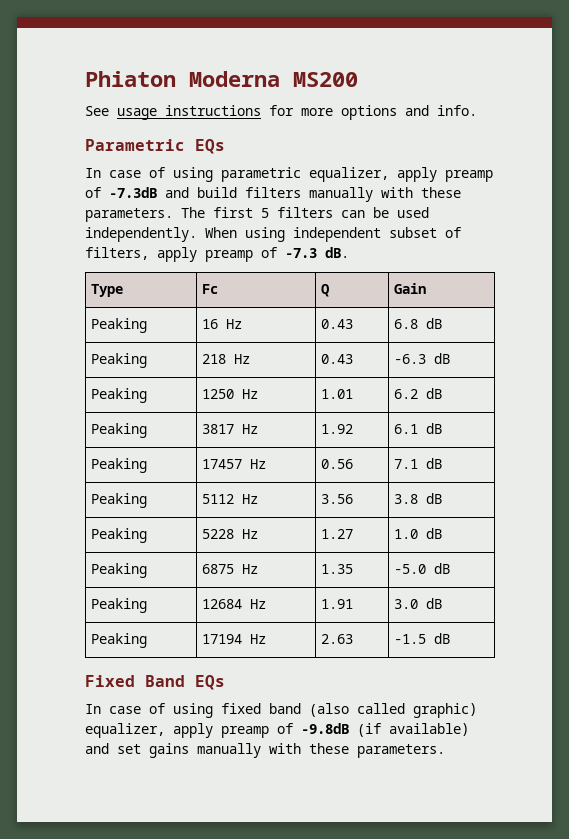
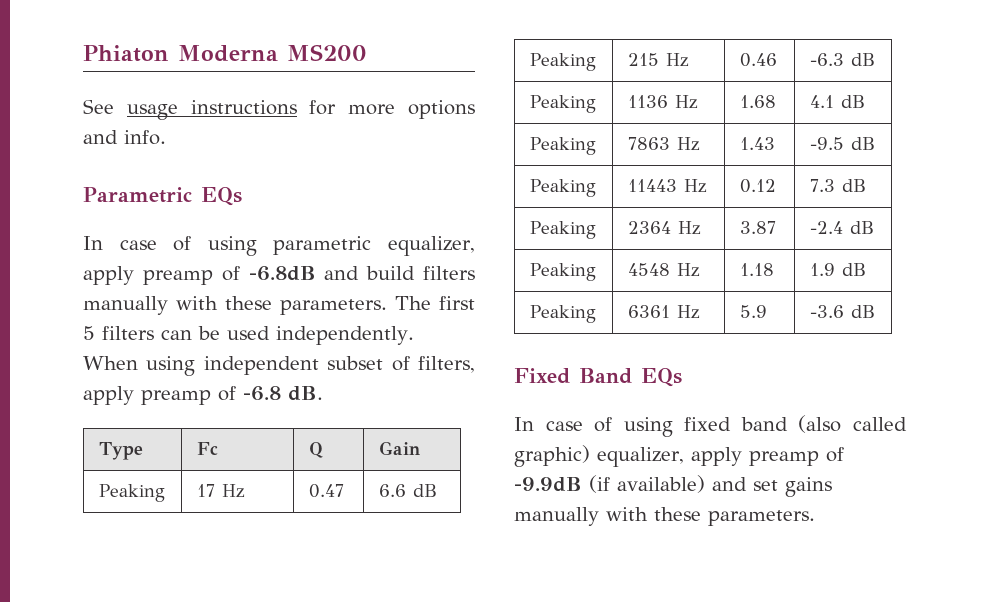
[109,187,157,198] -7.3dB -> [248,266,316,281] -6.8dB
[285,248,317,258] -7.3 -> [243,386,281,401] -6.8
[202,319,243,329] [321,319,354,329] [394,318,443,329] [91,353,148,368] [202,354,251,364] [321,354,354,364] 16 Hz | 0.43 | 6.8 dB // Peaking | 218 Hz | 0.43 -> [196,484,245,498] [308,484,344,498] [378,484,437,497] [529,53,596,71] [627,53,689,67] [739,53,777,67] 17 Hz | 0.47 | 6.6 dB // Peaking | 215 Hz | 0.46
[202,389,259,399] [321,389,354,399] [394,388,443,399] [91,423,148,438] [202,424,259,434] [321,424,354,434] [394,423,443,434] [91,458,148,473] [202,459,267,469] [321,459,354,469] [394,458,443,469] [91,493,148,508] [202,494,259,504] [321,494,354,504] [394,493,443,504] [91,528,148,543] [202,529,259,539] [321,529,354,539] [394,528,443,539] [91,563,148,578] [202,564,259,574] [321,564,354,574] [394,563,451,574] [91,598,148,613] [202,599,267,609] [321,599,354,609] [394,598,443,609] [91,633,148,648] [202,634,267,644] [321,634,354,644] [394,634,427,644] 1250 Hz | 1.01 | 6.2 dB // Peaking | 3817 Hz | 1.92 | 6.1 dB // Peaking | 17457 Hz | 0.56 | 7.1 dB // Peaking | 5112 Hz | 3.56 | 3.8 dB // Peaking | 5228 Hz | 1.27 | 1.0 dB // Peaking | 6875 Hz | 1.35 | -5.0 dB // Peaking | 12684 Hz | 1.91 | 3.0 dB // Peaking | 17194 Hz | 2.63 | -1.5 -> [627,95,698,109] [739,95,776,108] [809,95,865,108] [529,137,596,155] [627,137,700,151] [739,137,775,150] [809,137,875,150] [529,179,596,197] [627,179,707,193] [739,179,776,193] [809,179,866,192] [529,221,596,239] [627,221,701,235] [739,221,776,234] [809,221,874,234] [529,263,596,281] [627,263,700,277] [739,263,774,276] [809,263,866,276] [529,305,596,323] [627,305,700,319] [739,305,767,318] [809,305,844,318] 1136 Hz | 1.68 | 4.1 dB // Peaking | 7863 Hz | 1.43 | -9.5 dB // Peaking | 11443 Hz | 0.12 | 7.3 dB // Peaking | 2364 Hz | 3.87 | -2.4 dB // Peaking | 4548 Hz | 1.18 | 1.9 dB // Peaking | 6361 Hz | 5.9 | -3.6
[301,723,349,734] -9.8dB -> [514,477,582,492] -9.9dB

